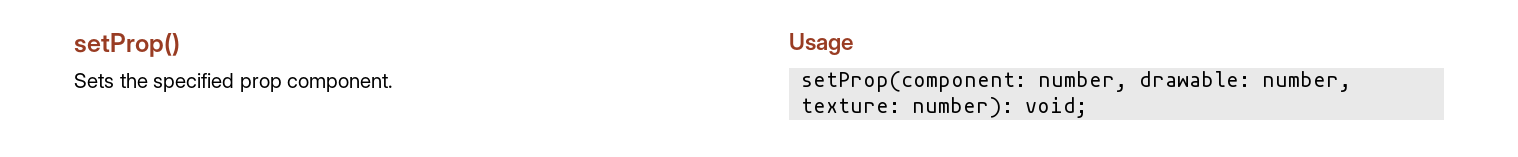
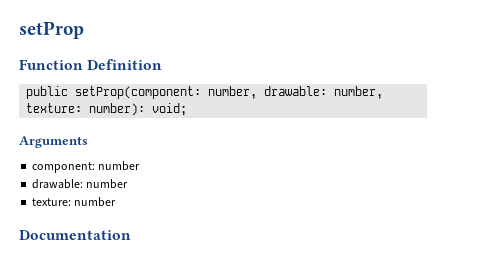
[74,33,180,57] [74,73,394,92] [789,33,853,55] setProp() // Sets the specified prop component. // Usage // -> [19,21,84,39] [19,59,163,70] [26,86,69,99] setProp // Function Definition // public
(1088, 107) none -> [19,136,88,148] [32,161,141,173] [32,179,129,189] [32,197,117,207] [19,230,131,240] // Arguments // component: number // drawable: number // texture: number // Documentation

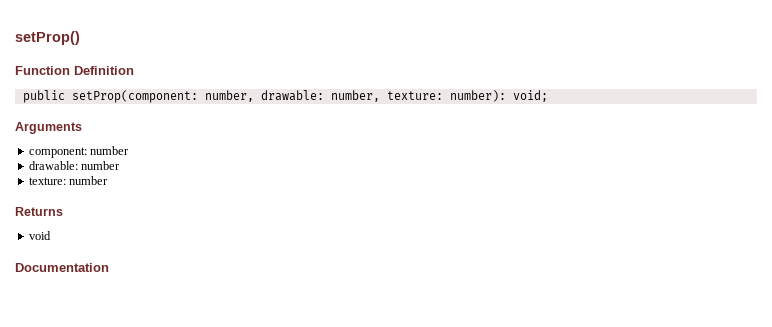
[19,21,84,39] setProp -> [15,31,80,45] setProp()
(117, 202) none -> [15,207,63,216] [28,231,51,240] // Returns // void

